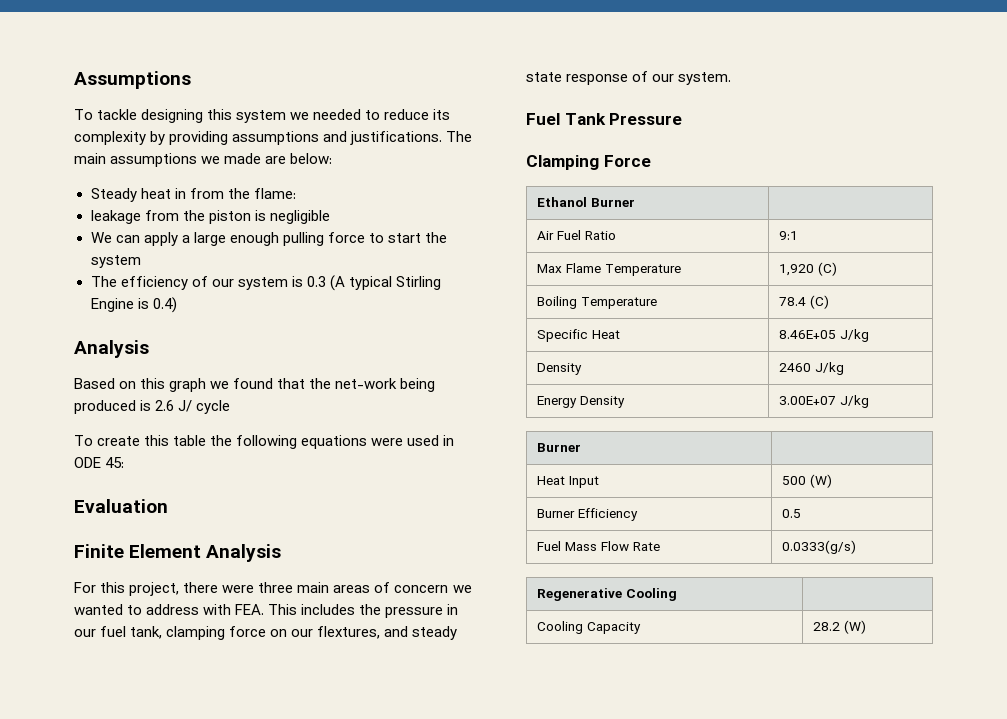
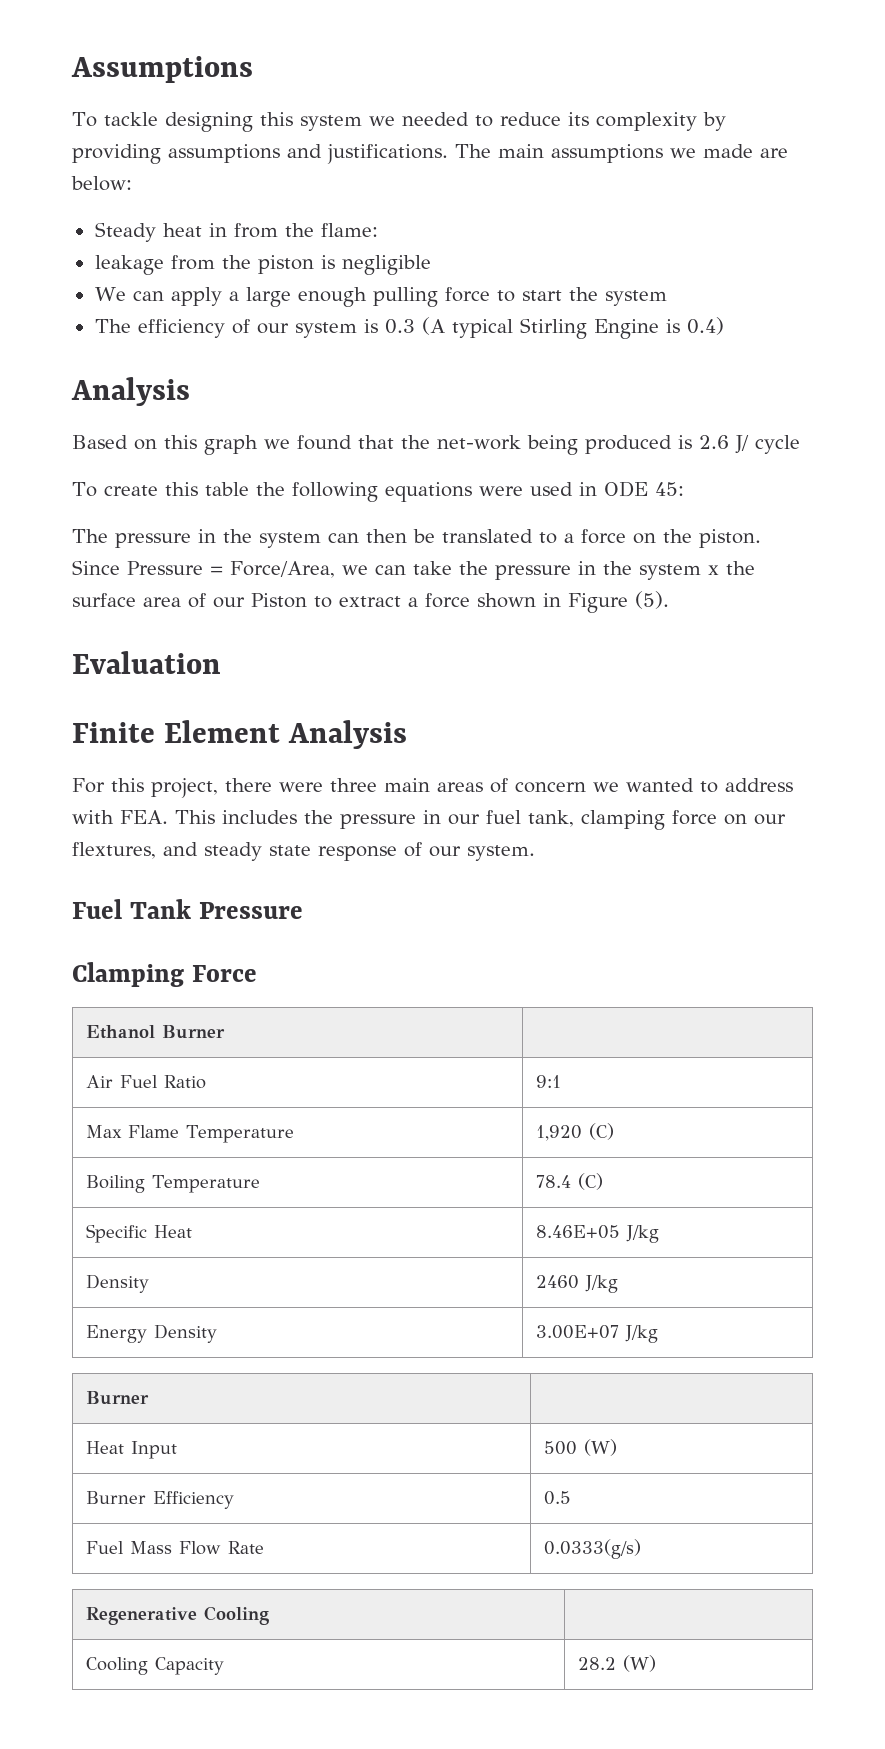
(125, 462) none -> [72,529,761,548] [72,560,755,580] [72,591,669,613] // The pressure in the system can then be translated to a force on the piston. Since Pressure = Force/Area, we can take the pressure in the system x the surface area of our Piston to extract a force shown in Figure (5).

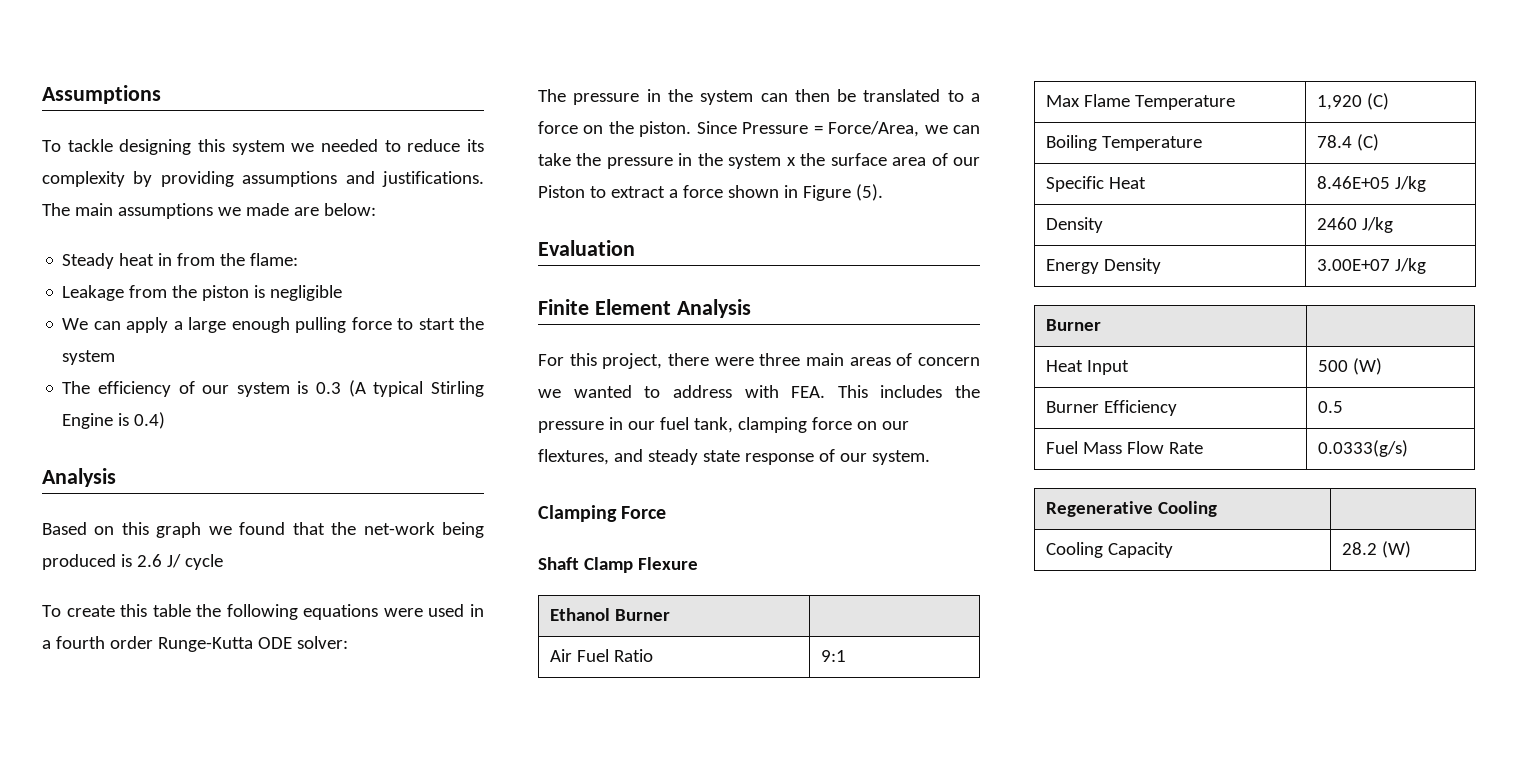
[94,255,164,275] leakage -> [62,285,125,301] Leakage
[603,481,684,497] ODE 45: -> [42,636,348,652] a fourth order Runge-Kutta ODE solver:
[72,899,303,919] // Fuel Tank Pressure -> (930, 457) none
(257, 973) none -> [538,557,698,573] // Shaft Clamp Flexure

